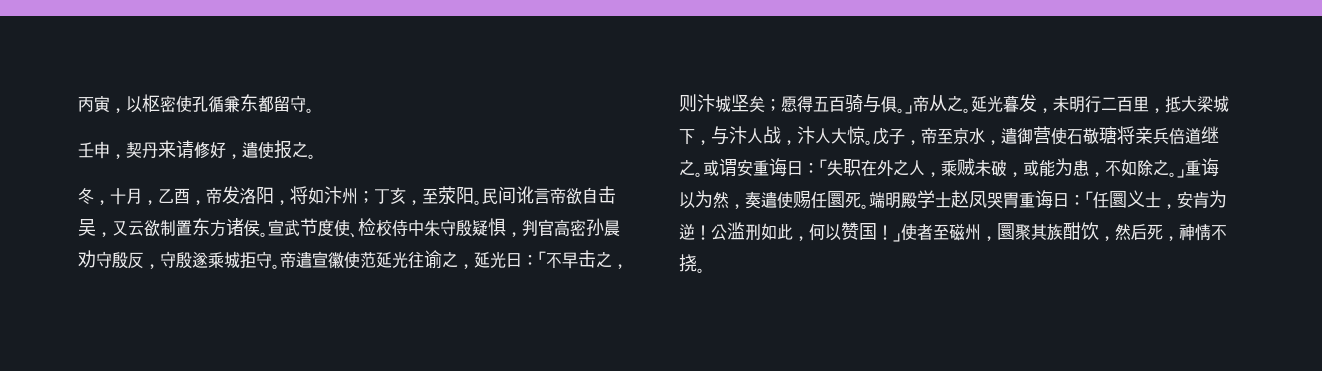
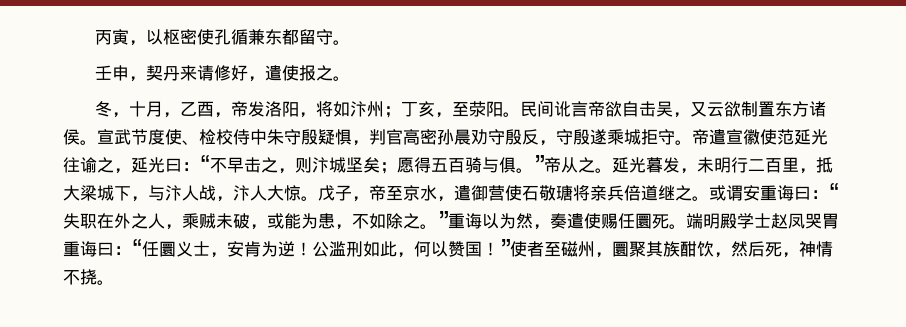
[538,251,546,266] 「 -> [199,155,210,171] “
[905,105,913,114] 」 -> [533,155,544,171] ”
[819,159,827,174] 「 -> [828,183,839,199] “
[1177,169,1185,178] 」 -> [437,211,448,227] ”
[1085,191,1093,206] 「 -> [131,239,142,255] “
[893,233,901,242] 」 -> [499,239,510,255] ”

